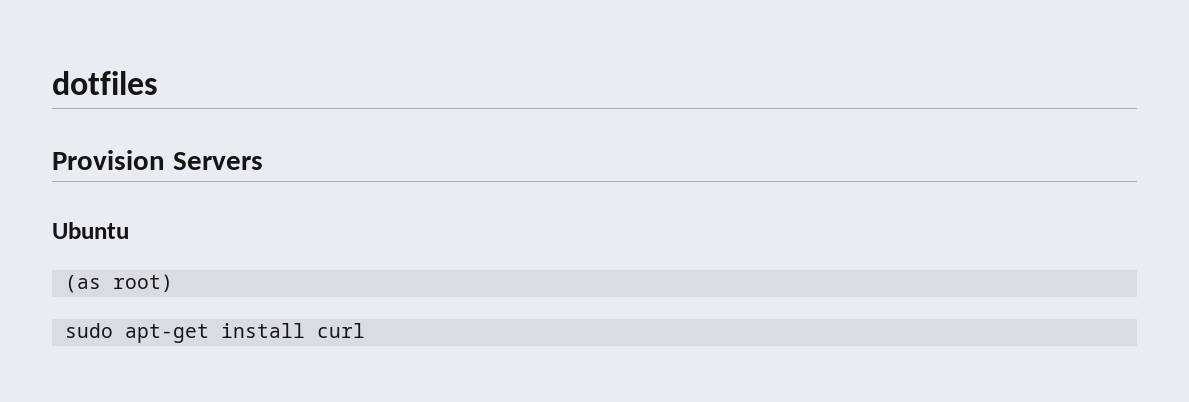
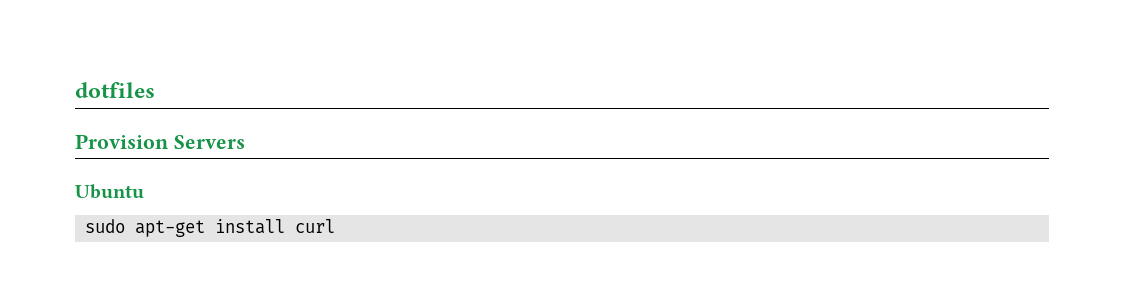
[64,274,173,293] // (as root) -> (144, 191) none

